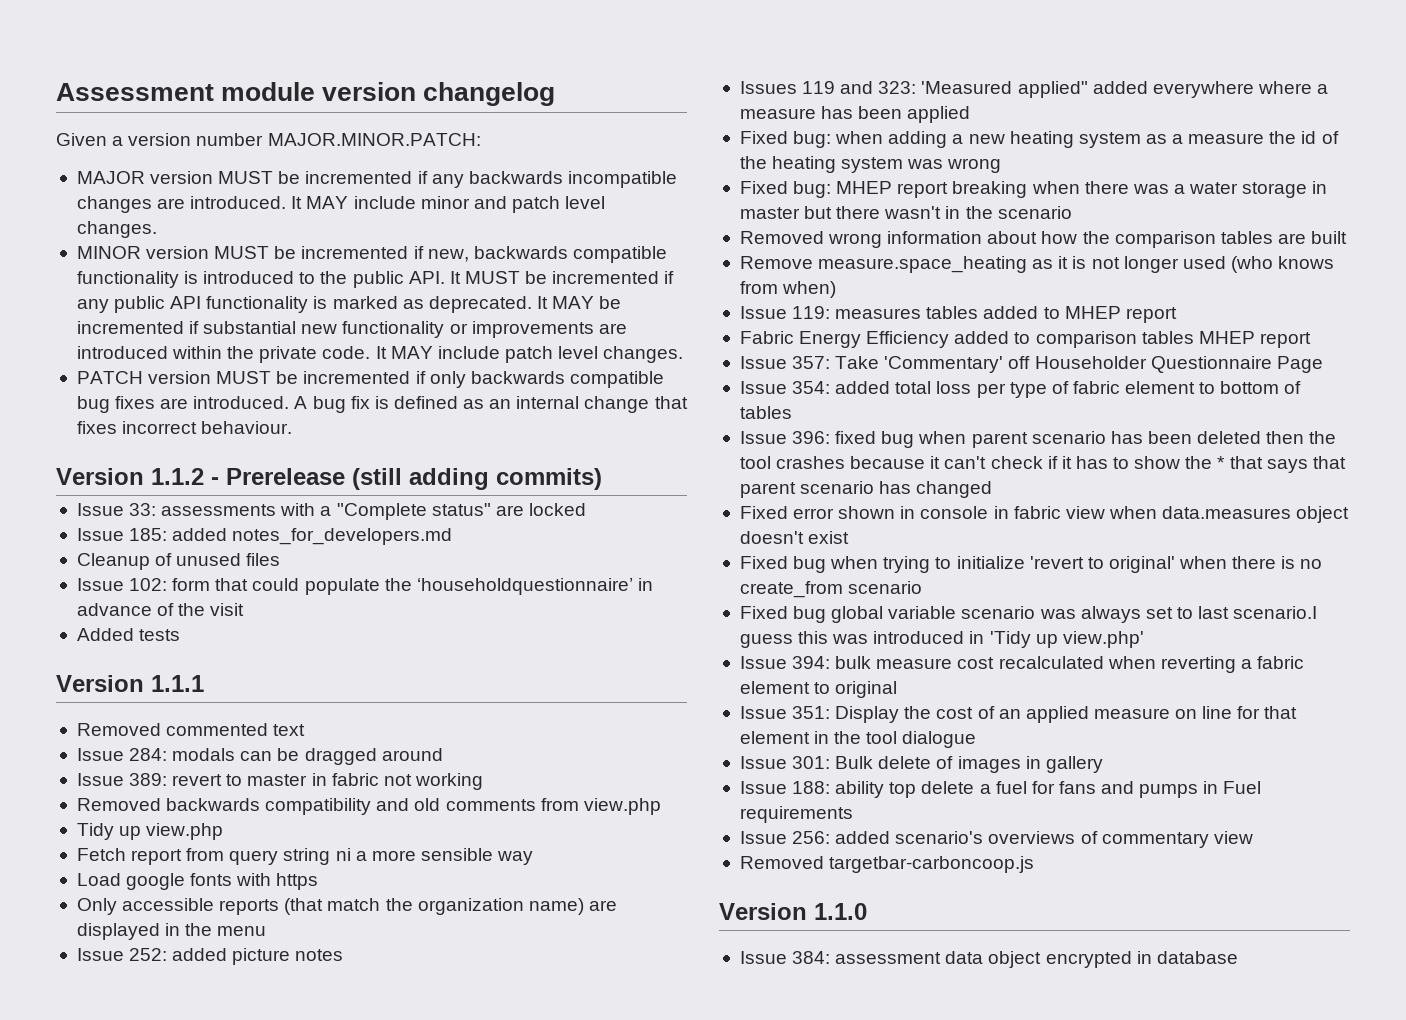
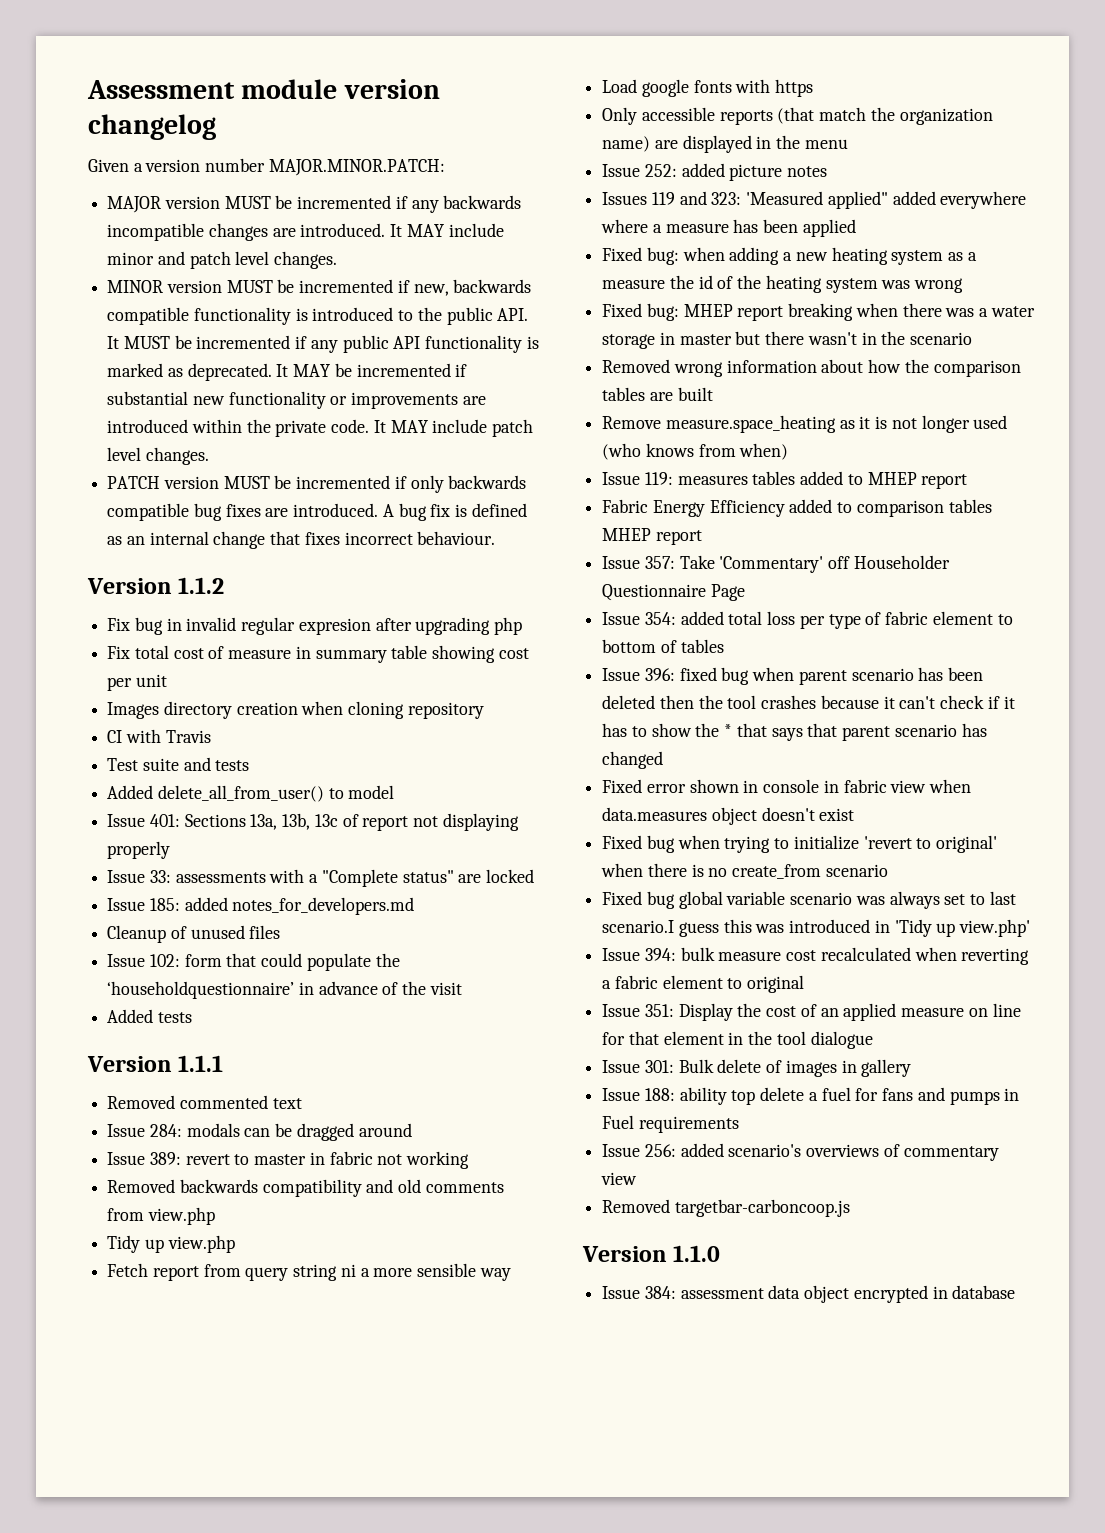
[211,468,602,490] - Prerelease (still adding commits) -> [107,617,523,635] [107,645,529,663] [107,674,167,691] [107,701,484,719] [107,729,211,743] [107,757,250,771] [107,785,395,802] [107,813,519,831] [107,841,171,859] // Fix bug in invalid regular expresion after upgrading php // Fix total cost of measure in summary table showing cost per unit // Images directory creation when cloning repository // CI with Travis // Test suite and tests // Added delete_all_from_user() to model // Issue 401: Sections 13a, 13b, 13c of report not displaying properly

